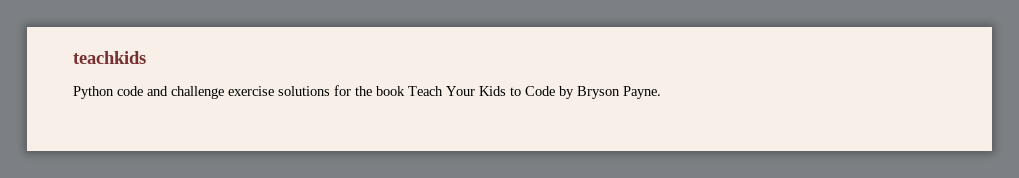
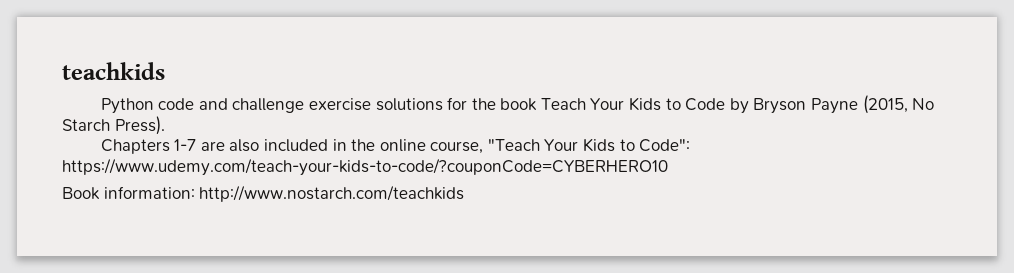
[623,86,661,99] Payne. -> [810,95,935,114] [62,116,165,135] [100,138,691,154] [62,158,668,176] [62,185,465,202] Payne (2015, No Starch Press). // Chapters 1-7 are also included in the online course, "Teach Your Kids to Code": https://www.udemy.com/teach-your-kids-to-code/?couponCode=CYBERHERO10 // Book information: http://www.nostarch.com/teachkids

